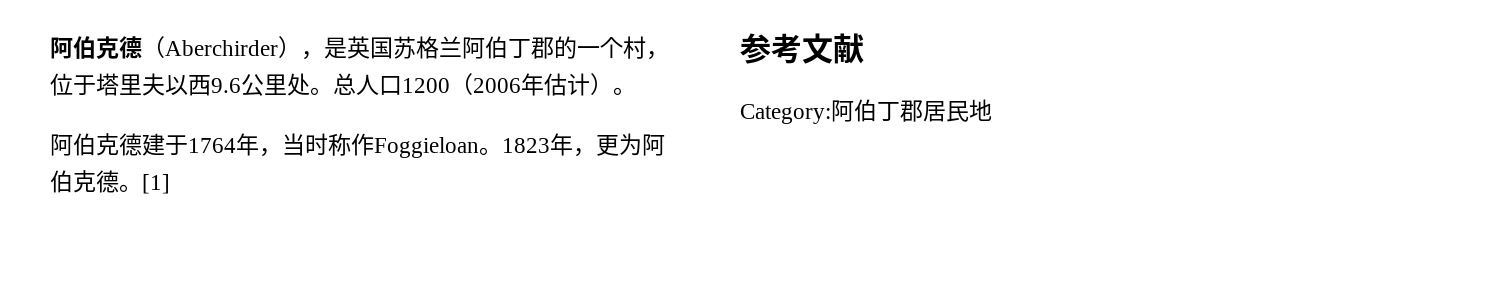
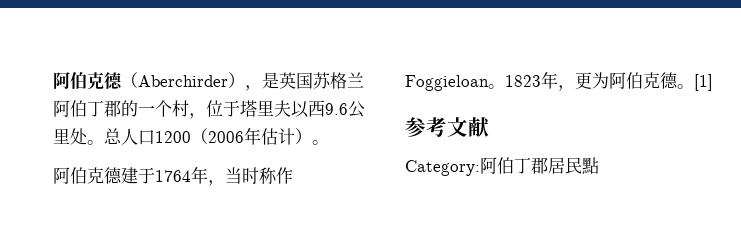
[969,99,992,121] 地 -> [582,157,599,174] 點

